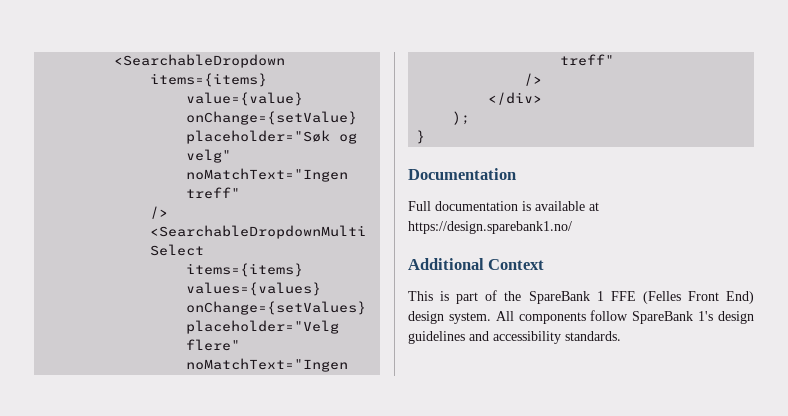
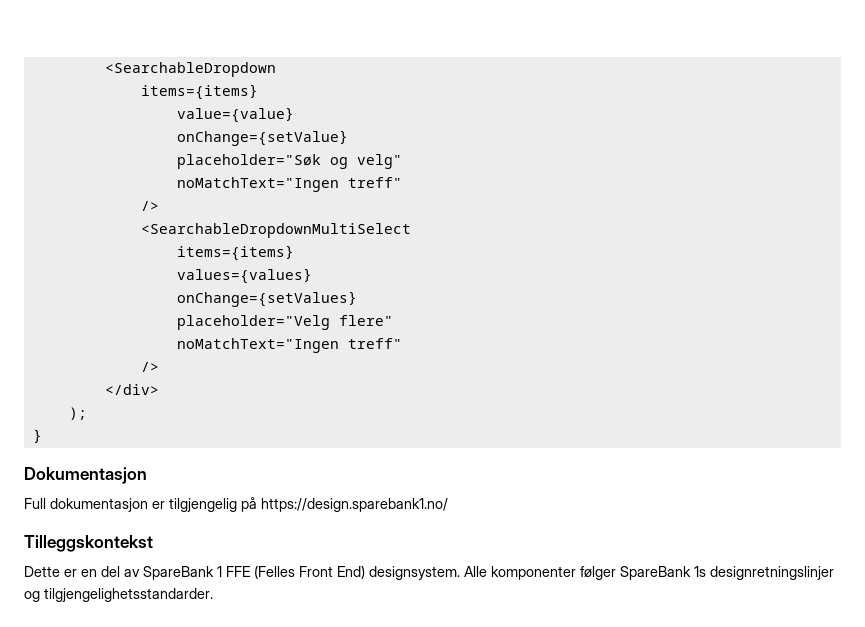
[408,168,516,180] Documentation -> [24,467,147,484] Dokumentasjon
[435,201,599,211] [408,221,572,234] [408,258,545,270] [408,290,522,304] documentation is available at https://design.sparebank1.no/ // Additional Context // This is part of the -> [50,497,448,512] [24,535,153,552] [24,566,140,577] dokumentasjon er tilgjengelig på https://design.sparebank1.no/ // Tilleggskontekst // Dette er en del av
[408,310,754,324] [408,331,621,344] design system. All components follow SpareBank 1's design guidelines and accessibility standards. -> [369,566,834,580] [24,588,213,602] designsystem. Alle komponenter følger SpareBank 1s designretningslinjer og tilgjengelighetsstandarder.

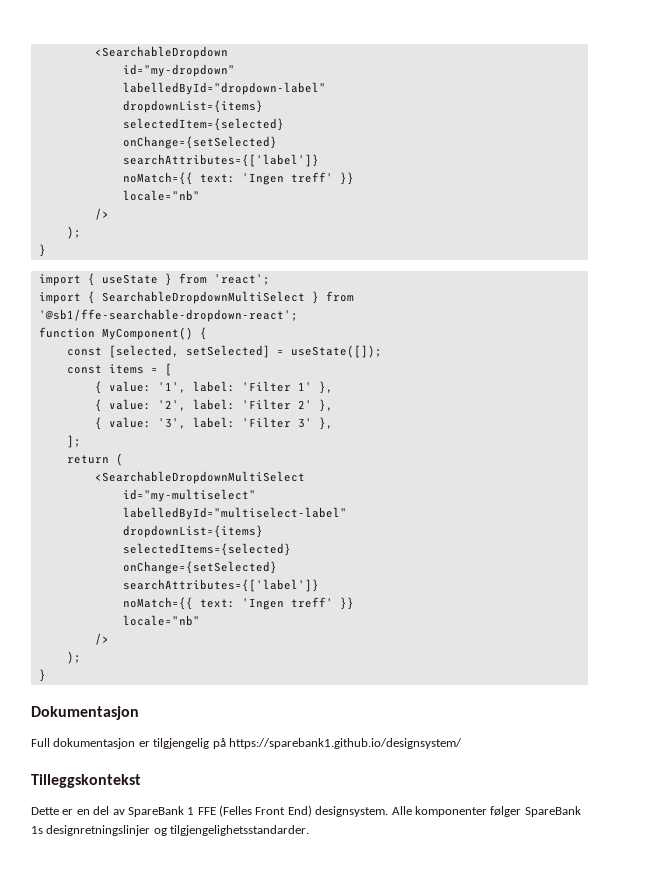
[140,84,258,100] [176,107,294,123] [176,130,348,146] [176,154,402,169] [176,177,402,192] [140,201,159,211] [140,223,411,238] [176,245,294,261] [176,268,312,284] [176,291,357,307] [176,315,393,330] [176,338,402,353] [140,362,159,372] [104,384,159,395] items={items} // value={value} // onChange={setValue} // placeholder="Søk og velg" // noMatchText="Ingen treff" // /> // <SearchableDropdownMultiSelect // items={items} // values={values} // onChange={setValues} // placeholder="Velg flere" // noMatchText="Ingen treff" // /> // </div> -> [122,64,235,77] [122,82,326,95] [122,100,263,113] [122,118,284,131] [122,136,277,149] [122,154,319,167] [122,172,354,185] [122,190,200,201] [94,208,109,220] [66,226,81,239] [38,244,46,257] [38,273,270,286] [38,291,354,304] [38,309,298,322] [38,327,207,340] [66,345,382,358] [66,363,172,376] [94,381,333,394] [94,399,333,412] [94,417,333,430] [66,435,81,448] [66,453,123,466] [94,471,305,484] [122,489,256,502] [122,507,347,520] [122,525,263,538] [122,543,291,556] [122,561,277,574] [122,579,319,592] [122,597,354,610] [122,615,200,626] [94,633,109,645] id="my-dropdown" // labelledById="dropdown-label" // dropdownList={items} // selectedItem={selected} // onChange={setSelected} // searchAttributes={['label']} // noMatch={{ text: 'Ingen treff' }} // locale="nb" // /> // ); // } // import { useState } from 'react'; // import { SearchableDropdownMultiSelect } from '@sb1/ffe-searchable-dropdown-react'; // function MyComponent() { // const [selected, setSelected] = useState([]); // const items = [ // { value: '1', label: 'Filter 1' }, // { value: '2', label: 'Filter 2' }, // { value: '3', label: 'Filter 3' }, // ]; // return ( // <SearchableDropdownMultiSelect // id="my-multiselect" // labelledById="multiselect-label" // dropdownList={items} // selectedItems={selected} // onChange={setSelected} // searchAttributes={['label']} // noMatch={{ text: 'Ingen treff' }} // locale="nb" // />
[261,498,448,512] https://design.sparebank1.no/ -> [228,738,462,749] https://sparebank1.github.io/designsystem/

